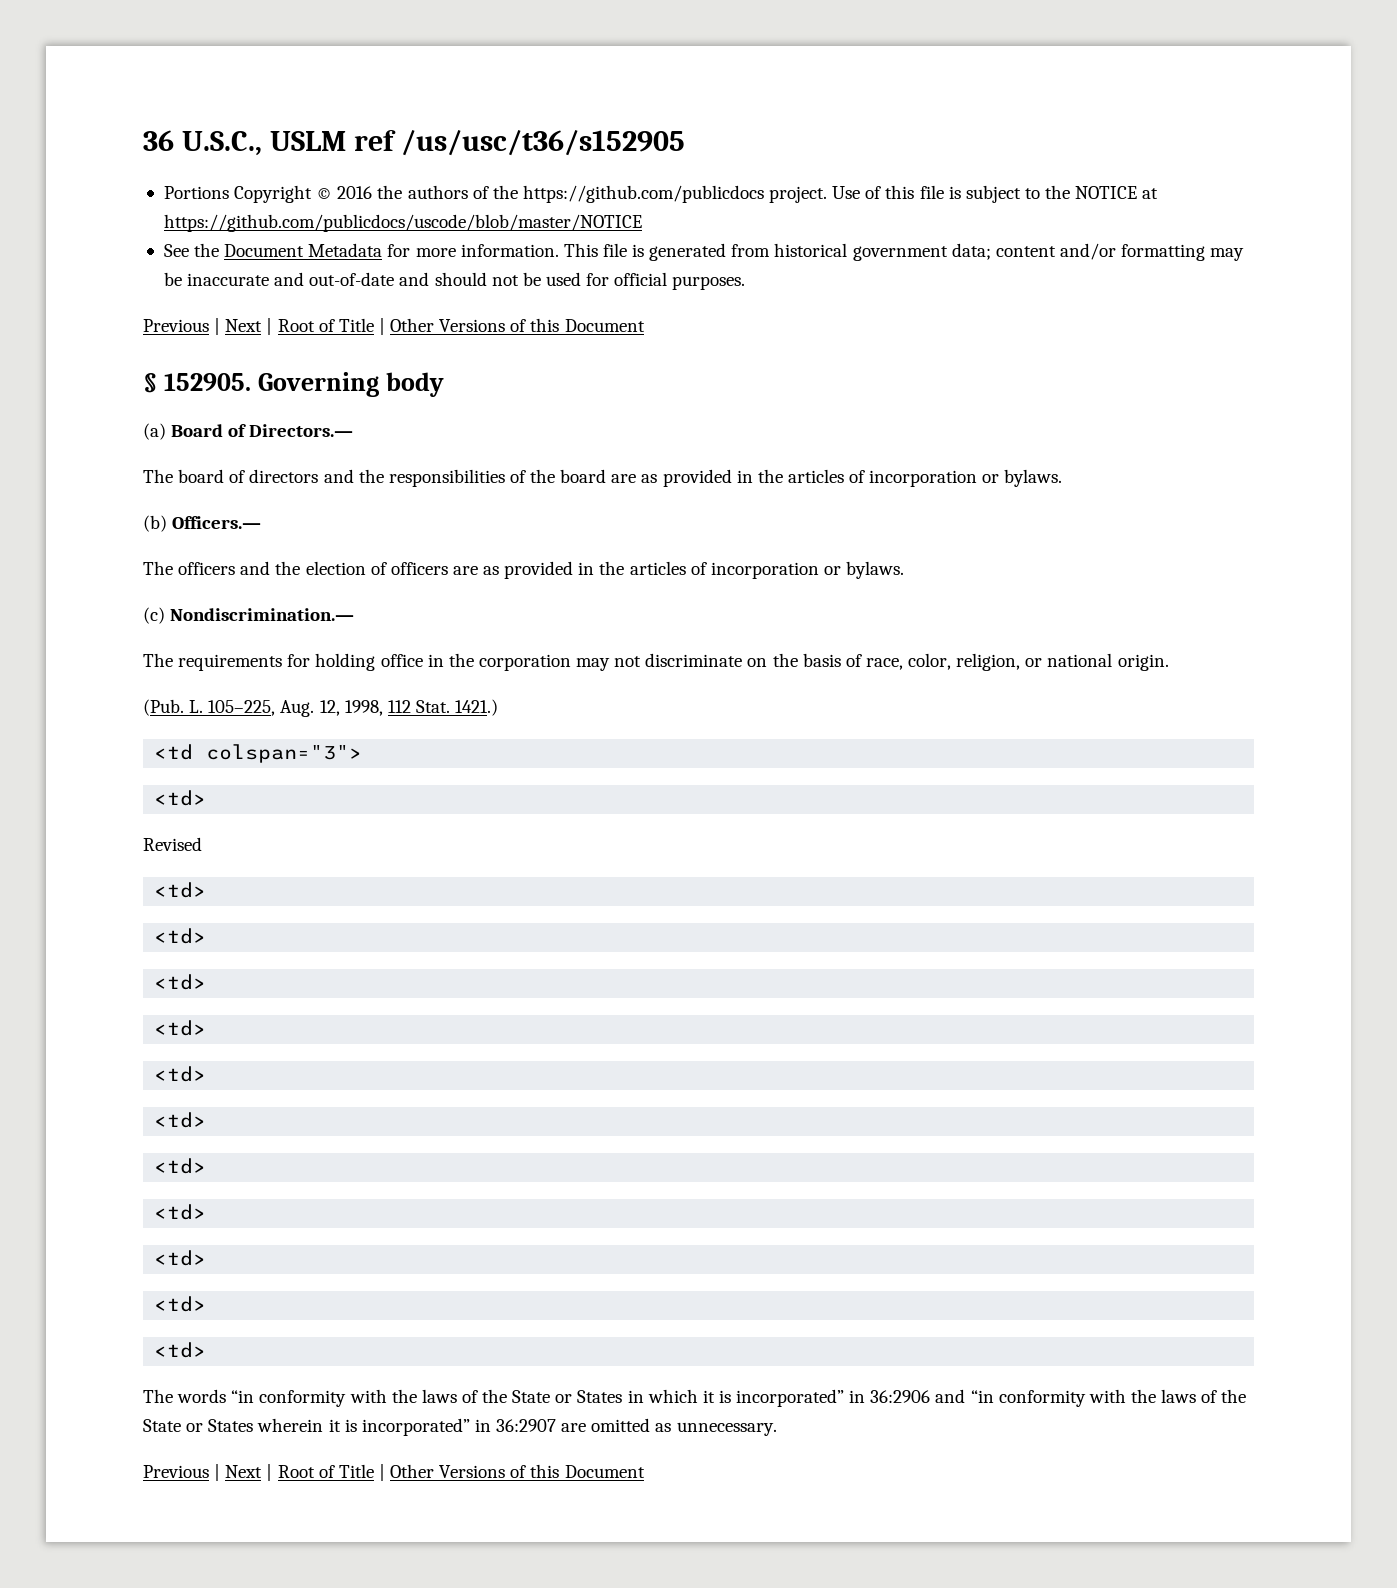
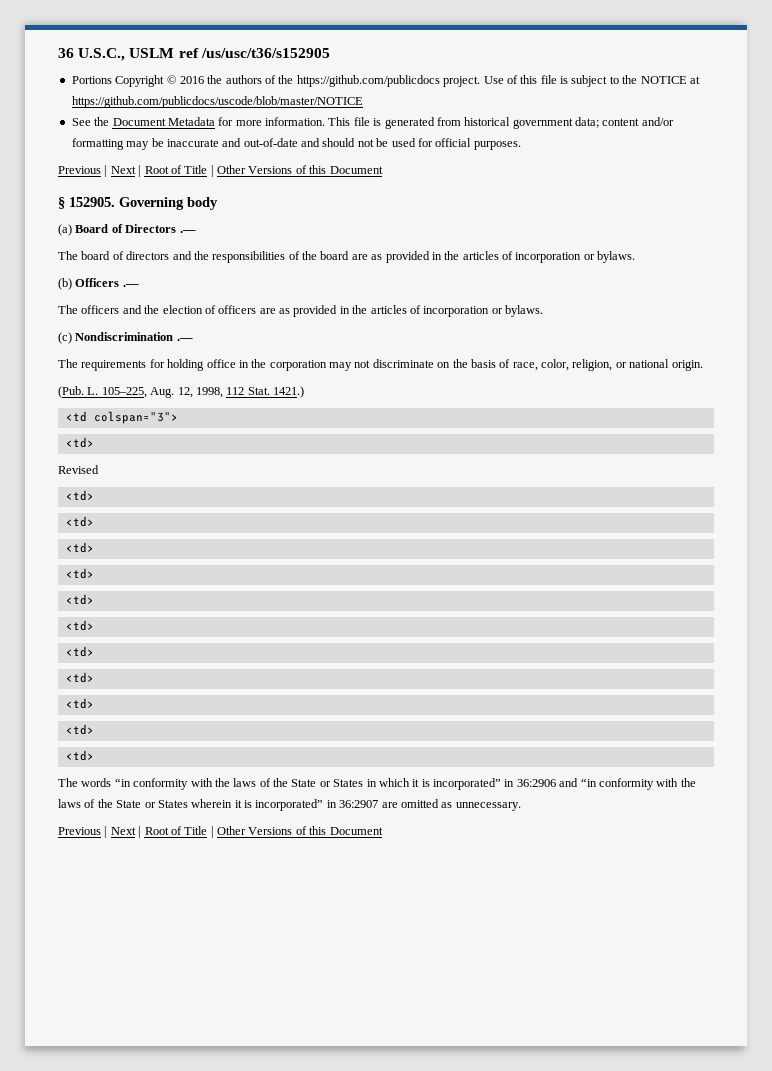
[249,424,354,437] Directors.— -> [125,224,196,233] Directors .—
[172,516,262,529] Officers.— -> [75,278,139,287] Officers .—
[170,608,355,621] Nondiscrimination.— -> [75,332,193,341] Nondiscrimination .—

